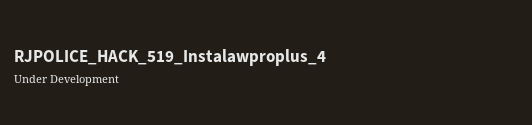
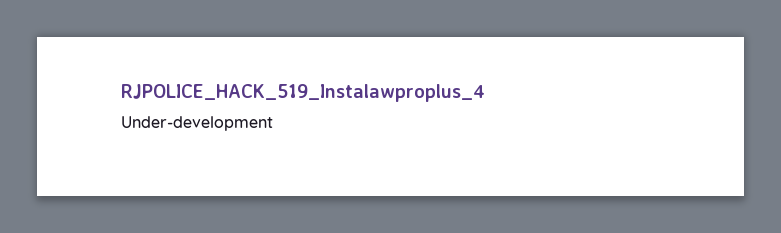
[14,75,119,86] Under Development -> [121,116,273,131] Under-development

